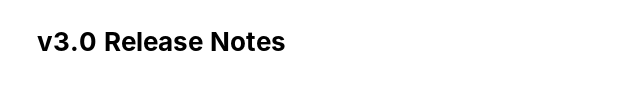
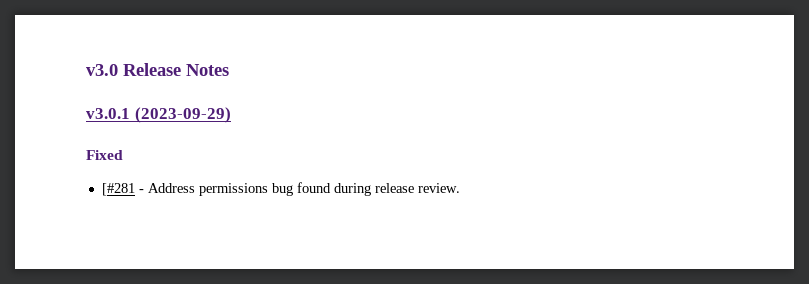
(287, 41) none -> [86,107,231,123] [86,150,123,160] [101,182,460,196] // v3.0.1 (2023-09-29) // Fixed // [#281 - Address permissions bug found during release review.

